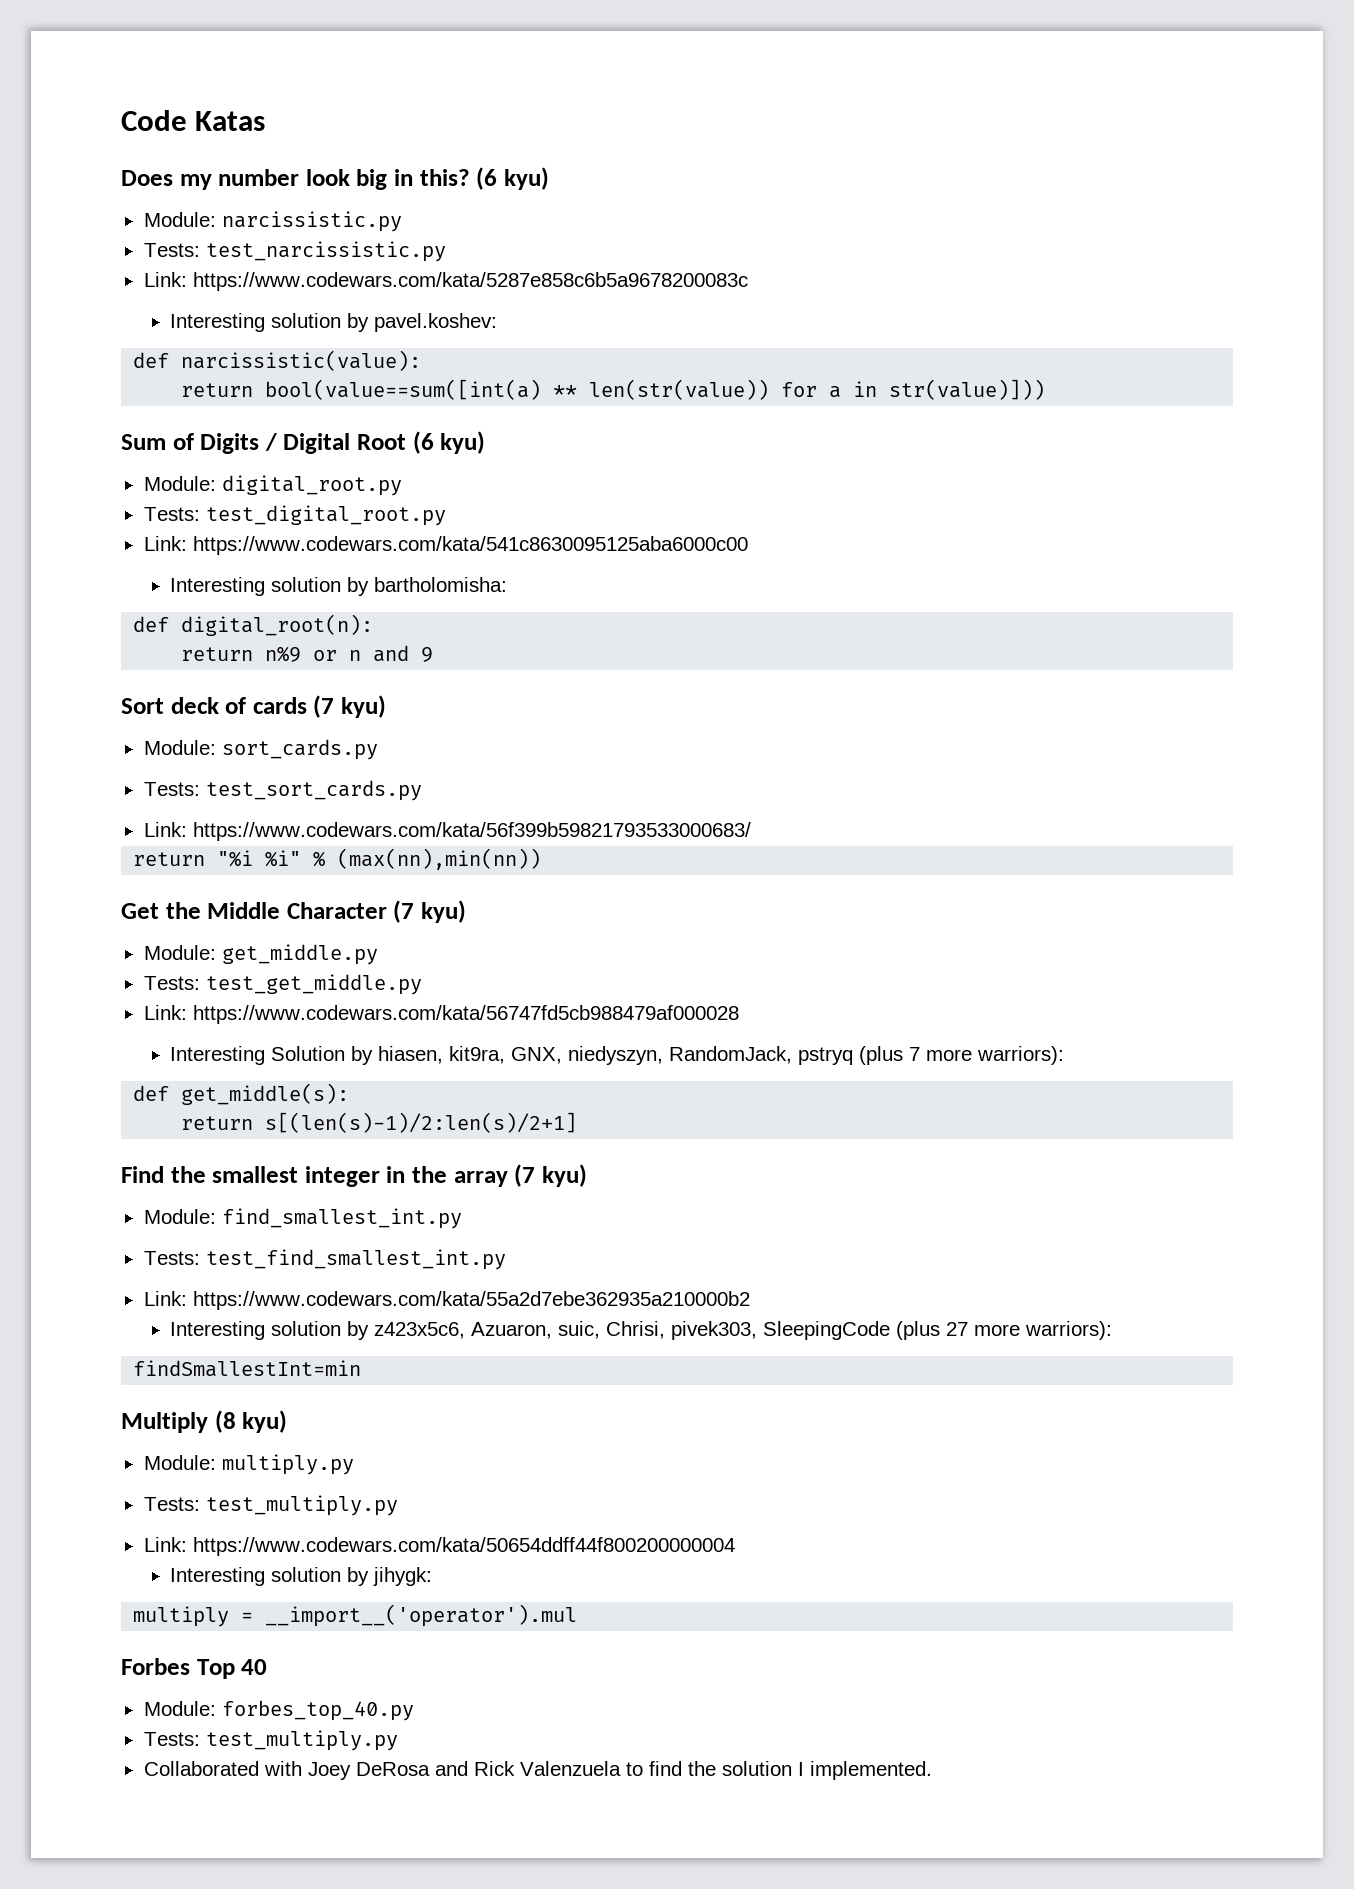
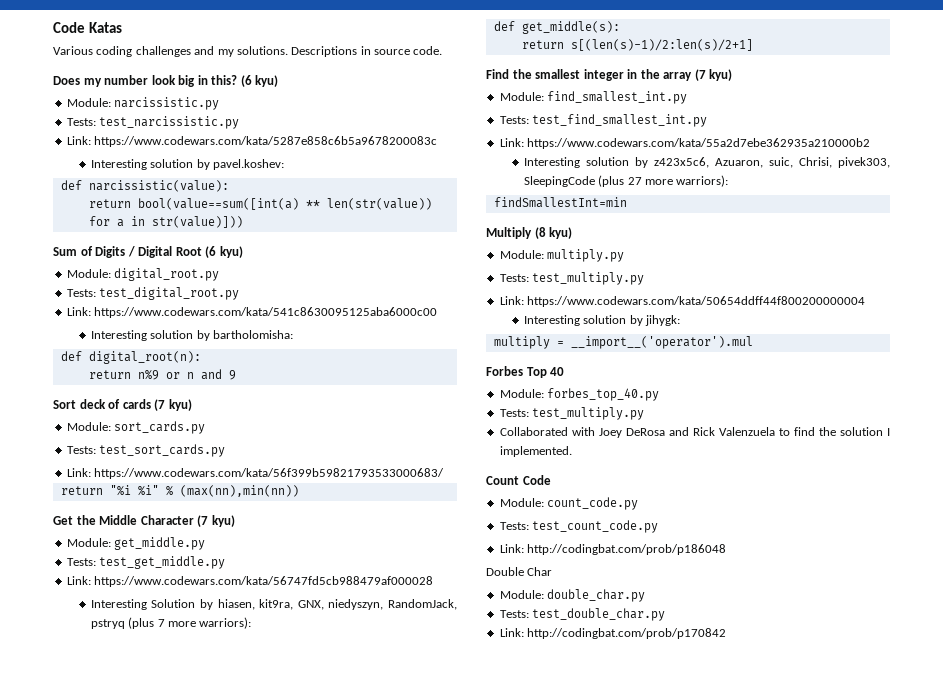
(266, 121) none -> [53,46,443,57] // Various coding challenges and my solutions. Descriptions in source code.
(932, 1770) none -> [486,475,551,485] [499,497,639,510] [499,520,659,533] [499,544,727,555] [486,567,553,576] [499,589,646,602] [499,608,666,621] [499,628,727,639] // Count Code // Module: count_code.py // Tests: test_count_code.py // Link: http://codingbat.com/prob/p186048 // Double Char // Module: double_char.py // Tests: test_double_char.py // Link: http://codingbat.com/prob/p170842

